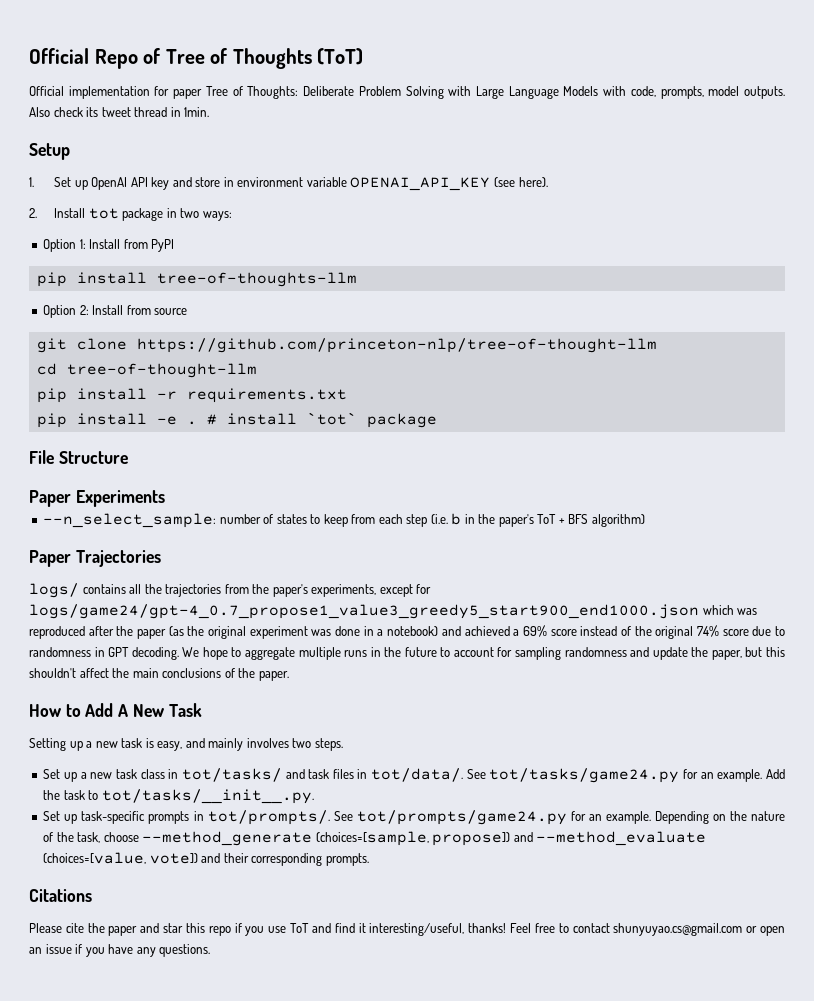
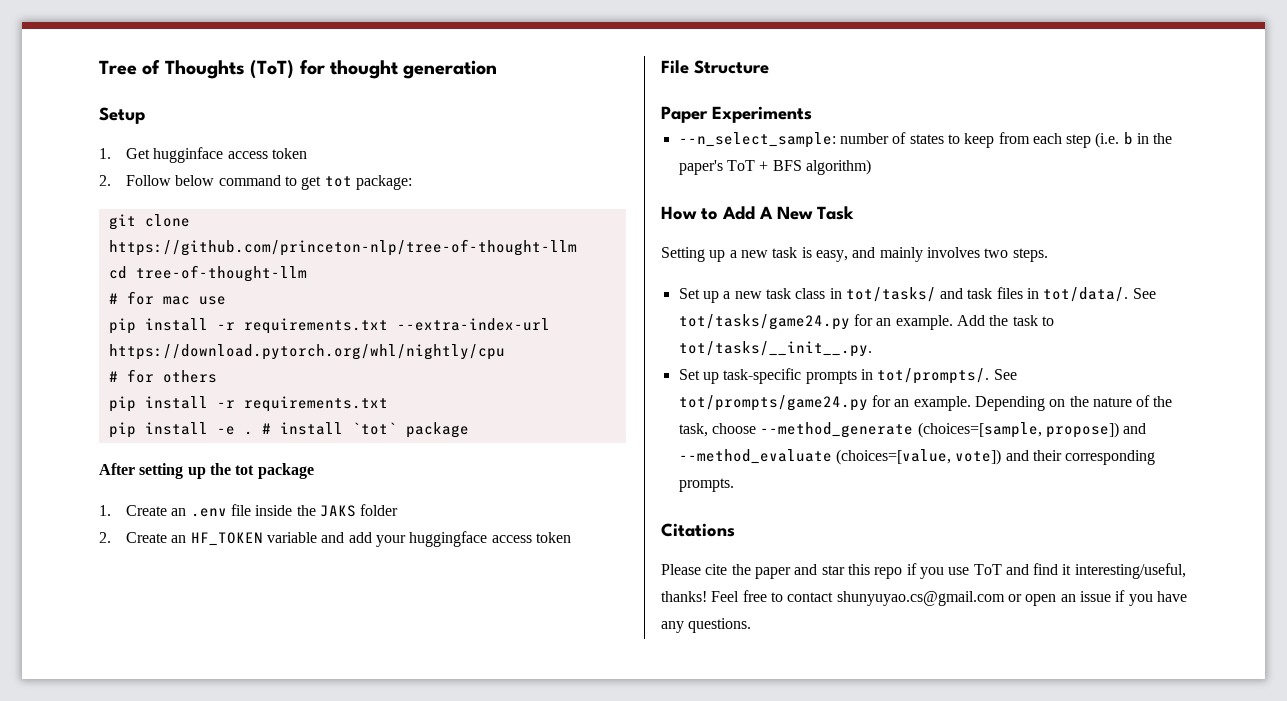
[29,48,161,69] Official Repo of -> (99, 67) none
[29,86,785,99] [29,107,210,117] [29,143,70,160] [29,177,548,191] [29,208,232,221] [43,239,175,252] [36,272,357,287] [43,305,188,318] // Official implementation for paper Tree of Thoughts: Deliberate Problem Solving with Large Language Models with code, prompts, model outputs. Also check its tweet thread in 1min. // Setup // 1. Set up OpenAI API key and store in environment variable OPENAI_API_KEY (see here). // 2. Install tot package in two ways: // Option 1: Install from PyPI // pip install tree-of-thoughts-llm // Option 2: Install from source -> [299,60,498,79] [99,107,145,124] [99,147,307,163] [99,175,412,190] for thought generation // Setup // 1. Get hugginface access token // 2. Follow below command to get tot package:
(257, 370) none -> [108,291,226,305] [108,318,550,334] [108,344,505,360] [108,369,217,383] // # for mac use // pip install -r requirements.txt --extra-index-url https://download.pytorch.org/whl/nightly/cpu // # for others
(437, 420) none -> [99,463,314,479] [99,504,399,517] [99,531,571,547] // After setting up the tot package // 1. Create an .env file inside the JAKS folder // 2. Create an HF_TOKEN variable and add your huggingface access token
[29,550,161,567] [29,583,432,598] [29,604,758,619] [29,625,785,639] [29,647,786,660] [29,668,289,681] // Paper Trajectories // logs/ contains all the trajectories from the paper's experiments, except for logs/game24/gpt-4_0.7_propose1_value3_greedy5_start900_end1000.json which was reproduced after the paper (as the original experiment was done in a notebook) and achieved a 69% score instead of the original 74% score due to randomness in GPT decoding. We hope to aggregate multiple runs in the future to account for sampling randomness and update the paper, but this shouldn't affect the main conclusions of the paper. -> (871, 167) none

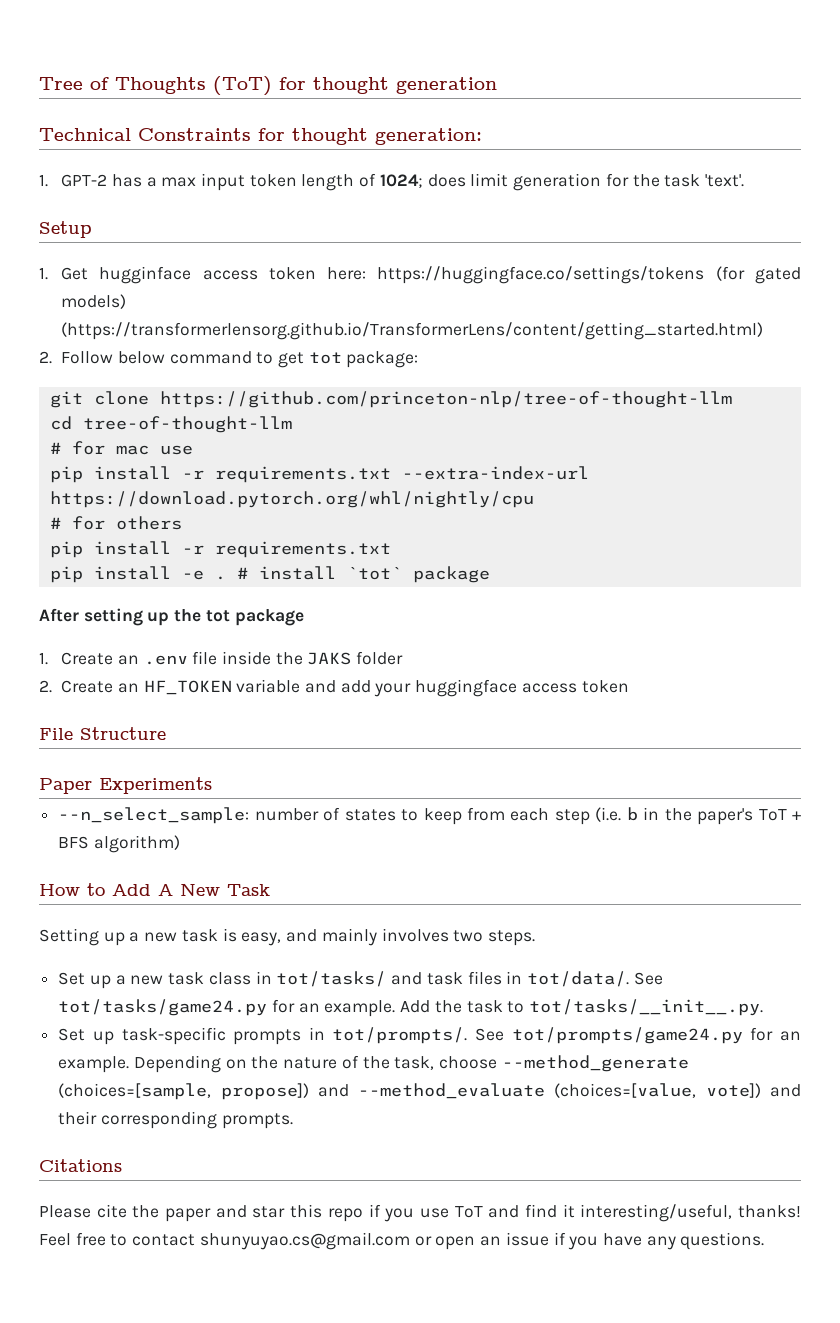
(498, 69) none -> [39,128,482,145] [39,173,745,191] // Technical Constraints for thought generation: // 1. GPT-2 has a max input token length of 1024; does limit generation for the task 'text'.
(307, 153) none -> [327,266,802,284] [61,294,127,309] [61,322,764,340] here: https://huggingface.co/settings/tokens (for gated models) (https://transformerlensorg.github.io/TransformerLens/content/getting_started.html)

